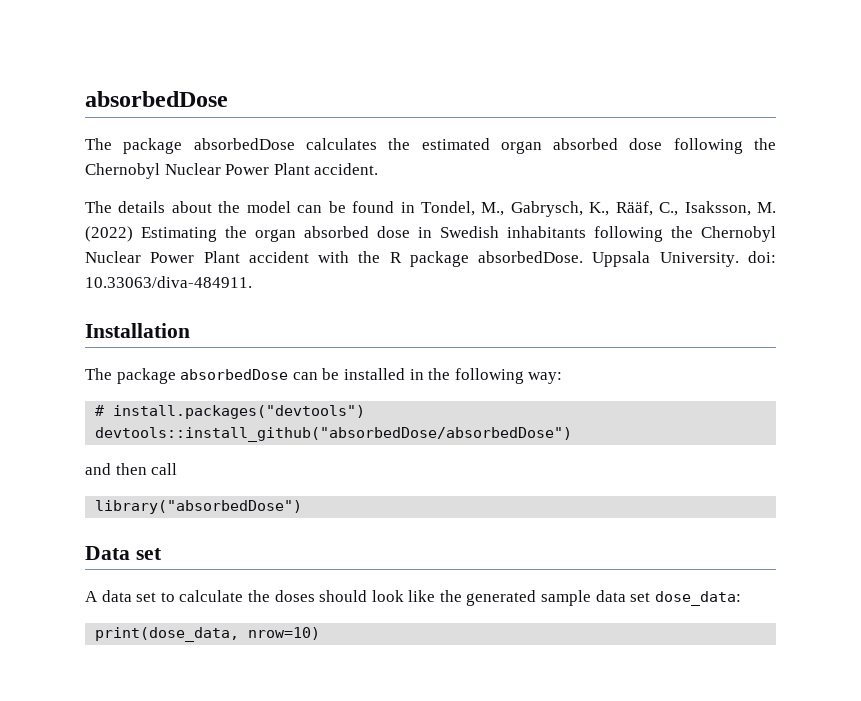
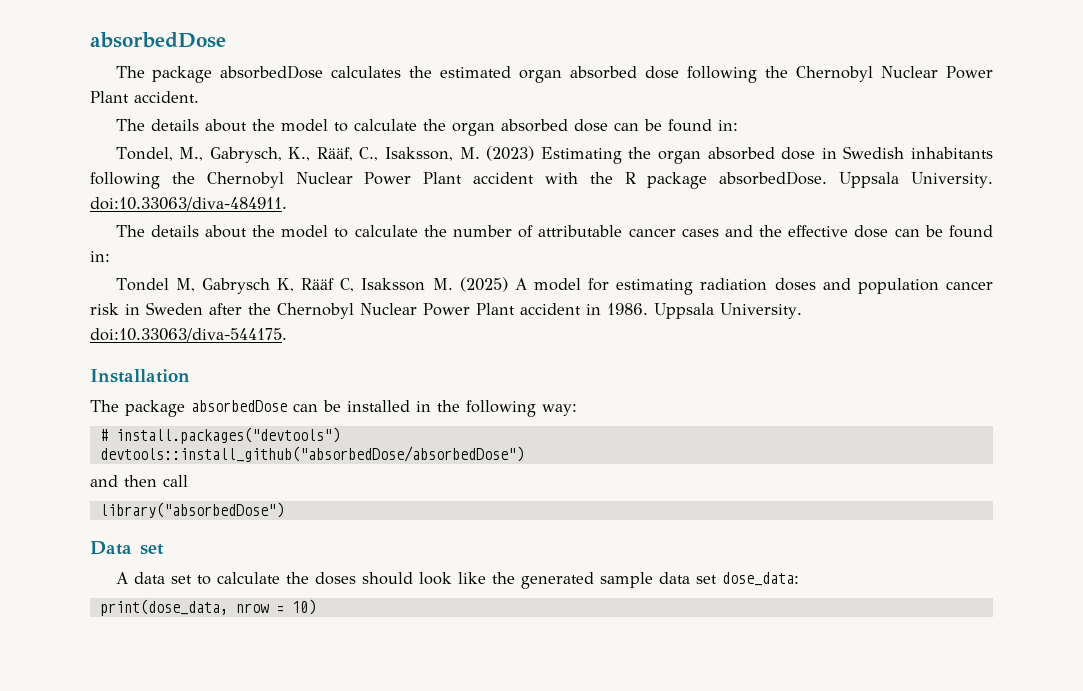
[297,201,415,213] can be found in -> [333,119,738,136] to calculate the organ absorbed dose can be found in: //
[85,226,133,242] (2022) -> [486,146,535,161] (2023)
[747,251,776,263] [85,276,252,288] doi: 10.33063/diva-484911. -> [90,197,287,211] [115,225,993,238] [90,251,110,262] [115,277,994,295] [90,302,802,319] [90,328,287,342] doi:10.33063/diva-484911. // The details about the model to calculate the number of attributable cancer cases and the effective dose can be found in: // Tondel M, Gabrysch K, Rääf C, Isaksson M. (2025) A model for estimating radiation doses and population cancer risk in Sweden after the Chernobyl Nuclear Power Plant accident in 1986. Uppsala University. doi:10.33063/diva-544175.
[248,627,321,640] nrow=10) -> [235,599,316,615] nrow = 10)

